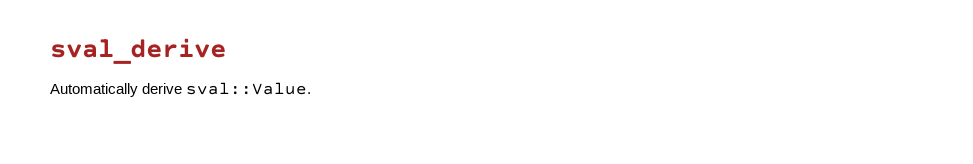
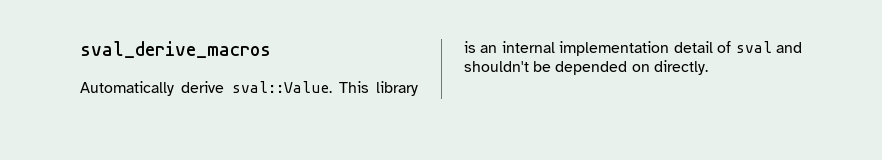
[50,38,226,64] sval_derive -> [80,41,271,58] sval_derive_macros
(312, 88) none -> [338,81,418,96] [464,41,802,56] [464,60,708,75] This library is an internal implementation detail of sval and shouldn't be depended on directly.

